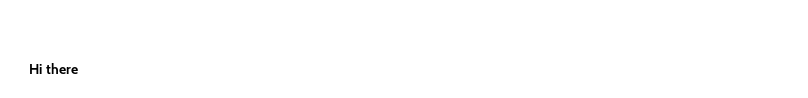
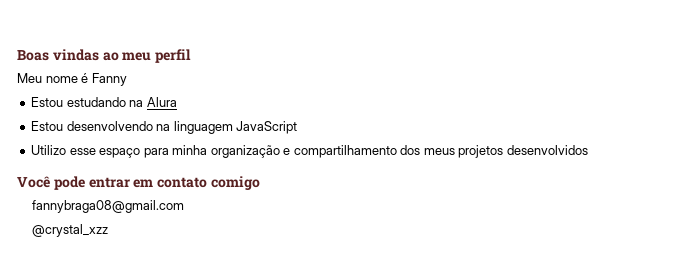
[29,63,78,74] Hi there -> [17,49,192,63] [17,73,127,86] [31,97,177,107] [31,121,298,134] [31,145,588,158] [17,176,260,190] [32,200,185,213] [32,224,109,237] Boas vindas ao meu perfil // Meu nome é Fanny // Estou estudando na Alura // Estou desenvolvendo na linguagem JavaScript // Utilizo esse espaço para minha organização e compartilhamento dos meus projetos desenvolvidos // Você pode entrar em contato comigo // fannybraga08@gmail.com // @crystal_xzz

